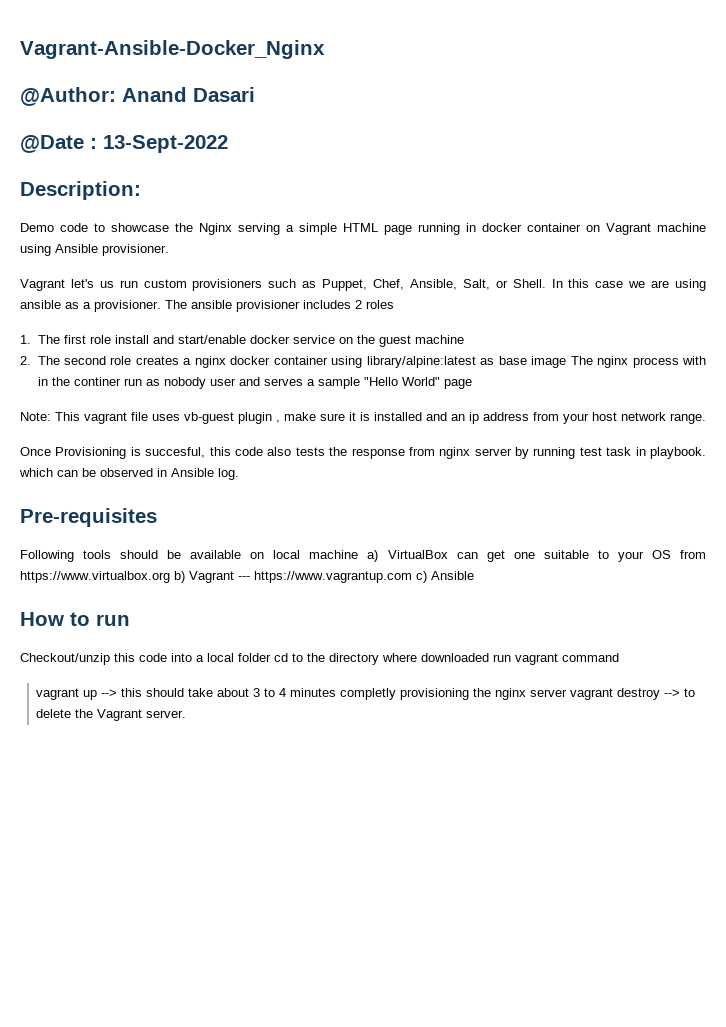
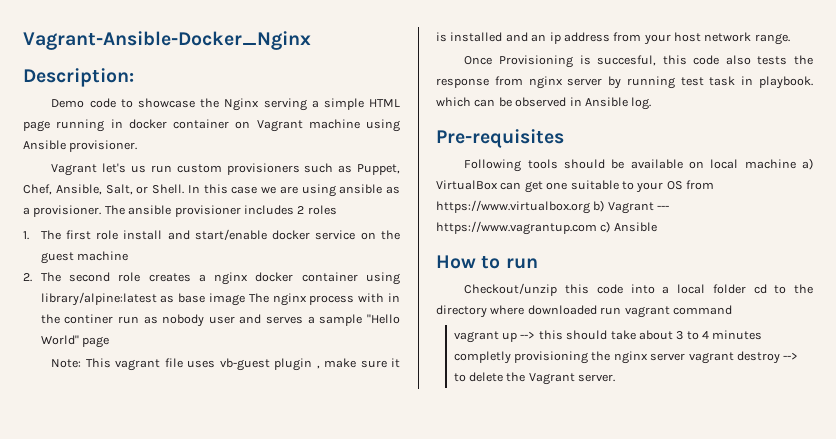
[20,87,255,106] [20,135,228,153] // @Author: Anand Dasari // @Date : 13-Sept-2022 -> (311, 40) none

